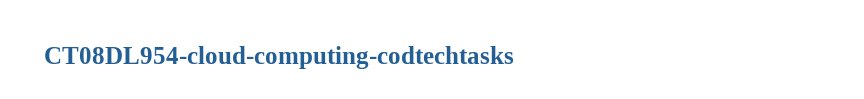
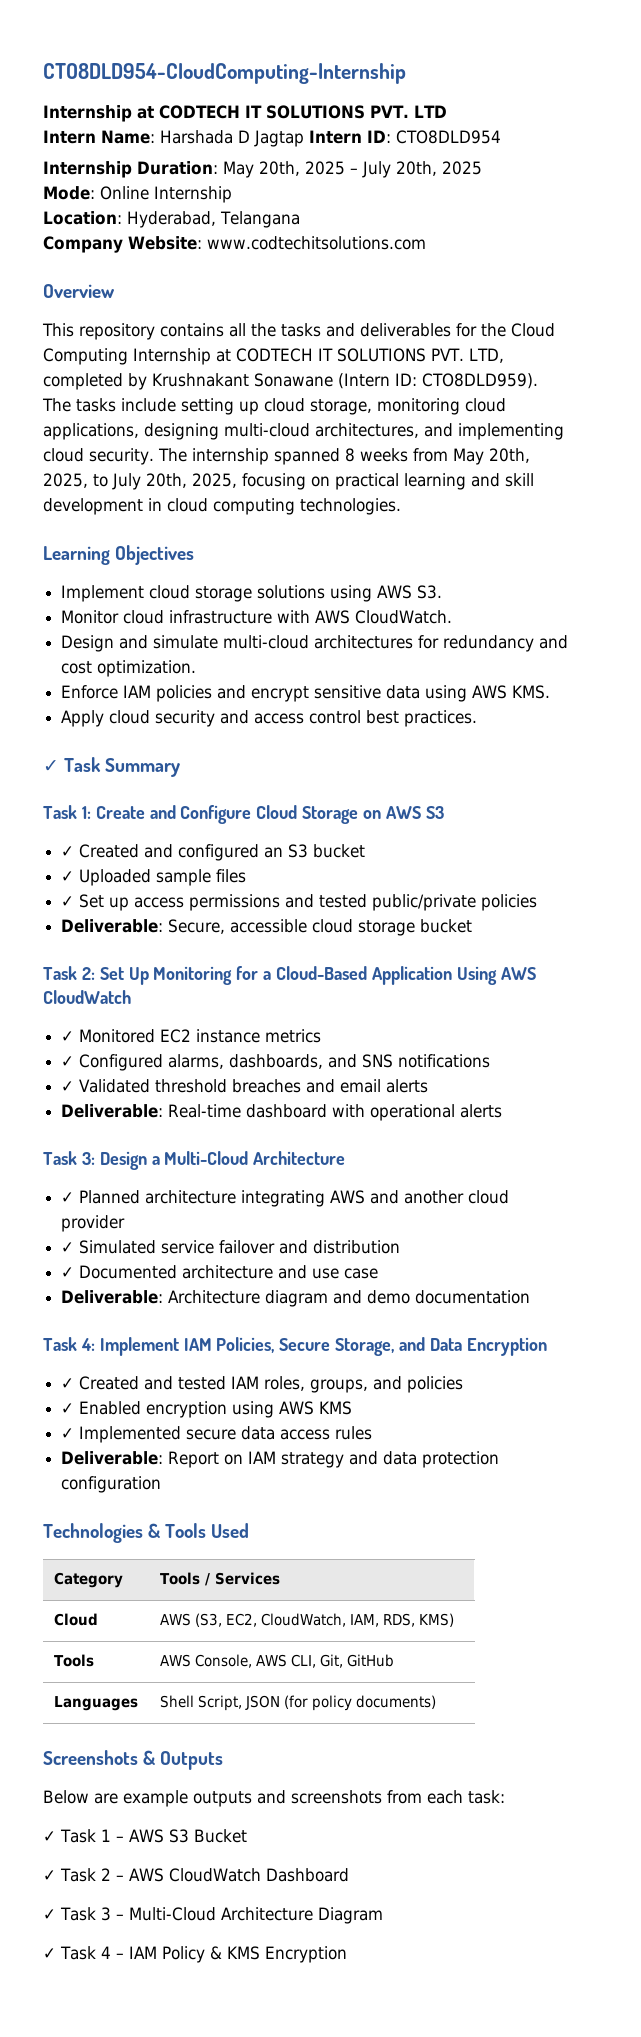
[44,46,514,69] CT08DL954-cloud-computing-codtechtasks -> [43,63,406,84] [43,105,447,122] [43,130,501,147] [43,161,482,178] [43,186,232,203] [43,211,300,228] [43,236,426,253] [43,284,115,298] [42,323,555,340] [43,348,504,365] [43,373,538,390] [42,398,506,415] [43,423,564,440] [43,448,530,465] [43,473,534,490] [43,498,401,515] [43,545,195,565] [61,585,443,602] [61,610,453,624] [61,635,569,652] [61,660,197,677] [61,685,551,702] [61,710,478,727] [43,757,181,777] [43,805,444,824] [61,844,366,861] [61,869,247,886] [61,894,538,911] [61,919,473,936] [43,966,536,985] [43,990,131,1004] [61,1029,322,1043] [61,1054,491,1071] [61,1079,429,1093] [61,1104,503,1121] [43,1151,346,1170] [61,1190,510,1207] [61,1215,126,1232] [61,1240,401,1254] [61,1265,379,1279] [61,1290,531,1307] [43,1337,547,1356] [61,1376,464,1393] [61,1401,353,1418] [61,1426,373,1443] [61,1451,500,1468] [61,1476,162,1493] [43,1523,250,1543] [53,1572,123,1588] [159,1572,280,1586] [53,1613,98,1626] [159,1613,455,1627] [53,1654,94,1667] [159,1654,395,1668] [53,1696,138,1711] [159,1695,437,1711] [43,1750,224,1770] [43,1790,505,1807] [43,1829,247,1843] [43,1868,349,1882] [43,1907,383,1924] [43,1946,347,1963] CTO8DLD954-CloudComputing-Internship // Internship at CODTECH IT SOLUTIONS PVT. LTD // Intern Name: Harshada D Jagtap Intern ID: CTO8DLD954 // Internship Duration: May 20th, 2025 – July 20th, 2025 // Mode: Online Internship // Location: Hyderabad, Telangana // Company Website: www.codtechitsolutions.com // Overview // This repository contains all the tasks and deliverables for the Cloud Computing Internship at CODTECH IT SOLUTIONS PVT. LTD, completed by Krushnakant Sonawane (Intern ID: CTO8DLD959). The tasks include setting up cloud storage, monitoring cloud applications, designing multi-cloud architectures, and implementing cloud security. The internship spanned 8 weeks from May 20th, 2025, to July 20th, 2025, focusing on practical learning and skill development in cloud computing technologies. // Learning Objectives // Implement cloud storage solutions using AWS S3. // Monitor cloud infrastructure with AWS CloudWatch. // Design and simulate multi-cloud architectures for redundancy and cost optimization. // Enforce IAM policies and encrypt sensitive data using AWS KMS. // Apply cloud security and access control best practices. // ✓ Task Summary // Task 1: Create and Configure Cloud Storage on AWS S3 // ✓ Created and configured an S3 bucket // ✓ Uploaded sample files // ✓ Set up access permissions and tested public/private policies // Deliverable: Secure, accessible cloud storage bucket // Task 2: Set Up Monitoring for a Cloud-Based Application Using AWS CloudWatch // ✓ Monitored EC2 instance metrics // ✓ Configured alarms, dashboards, and SNS notifications // ✓ Validated threshold breaches and email alerts // Deliverable: Real-time dashboard with operational alerts // Task 3: Design a Multi-Cloud Architecture // ✓ Planned architecture integrating AWS and another cloud provider // ✓ Simulated service failover and distribution // ✓ Documented architecture and use case // Deliverable: Architecture diagram and demo documentation // Task 4: Implement IAM Policies, Secure Storage, and Data Encryption // ✓ Created and tested IAM roles, groups, and policies // ✓ Enabled encryption using AWS KMS // ✓ Implemented secure data access rules // Deliverable: Report on IAM strategy and data protection configuration // Technologies & Tools Used // Category | Tools / Services // Cloud | AWS (S3, EC2, CloudWatch, IAM, RDS, KMS) // Tools | AWS Console, AWS CLI, Git, GitHub // Languages | Shell Script, JSON (for policy documents) // Screenshots & Outputs // Below are example outputs and screenshots from each task: // ✓ Task 1 – AWS S3 Bucket // ✓ Task 2 – AWS CloudWatch Dashboard // ✓ Task 3 – Multi-Cloud Architecture Diagram // ✓ Task 4 – IAM Policy & KMS Encryption

